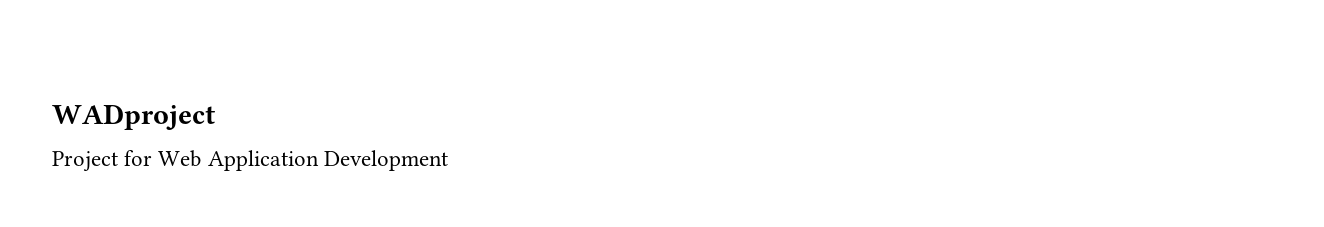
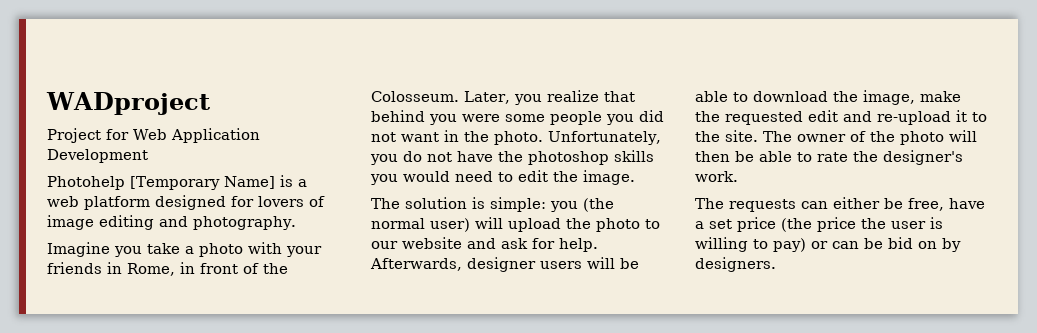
(448, 160) none -> [47,175,307,190] [47,195,325,210] [47,215,296,230] [47,242,322,257] [47,262,288,276] [371,90,635,105] [371,110,664,125] [371,130,661,145] [370,150,654,165] [370,170,635,185] [371,197,614,212] [371,217,660,232] [371,237,598,252] [370,257,639,272] [695,90,961,105] [695,110,987,125] [695,130,977,145] [695,150,963,165] [695,171,738,182] [695,197,985,212] [695,217,943,232] [695,237,961,252] [695,257,776,272] // Photohelp [Temporary Name] is a web platform designed for lovers of image editing and photography. // Imagine you take a photo with your friends in Rome, in front of the Colosseum. Later, you realize that behind you were some people you did not want in the photo. Unfortunately, you do not have the photoshop skills you would need to edit the image. // The solution is simple: you (the normal user) will upload the photo to our website and ask for help. Afterwards, designer users will be able to download the image, make the requested edit and re-upload it to the site. The owner of the photo will then be able to rate the designer's work. // The requests can either be free, have a set price (the price the user is willing to pay) or can be bid on by designers.

